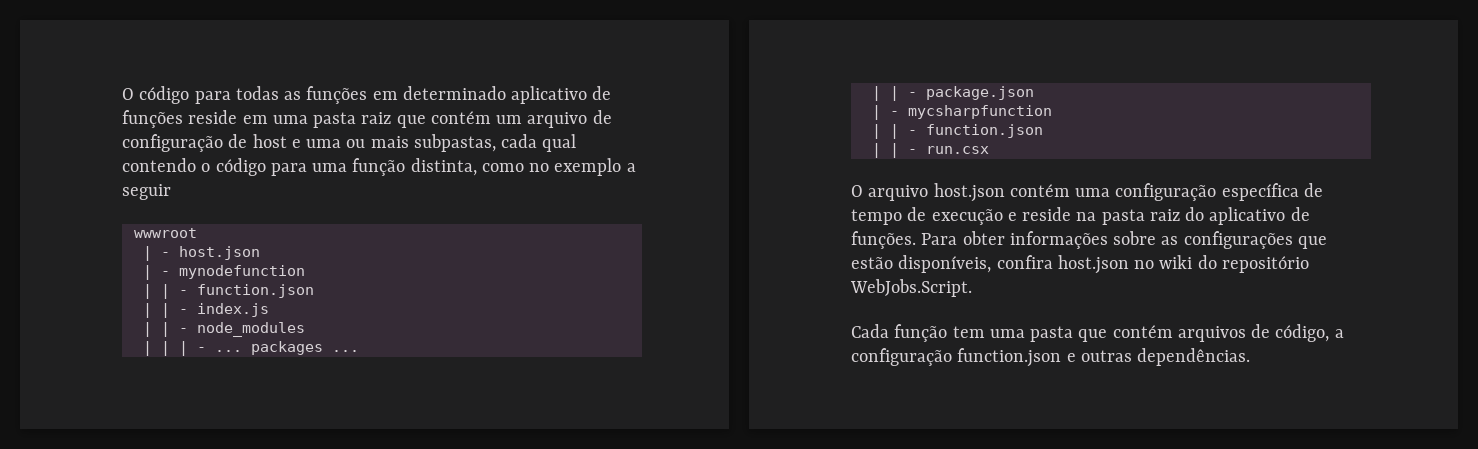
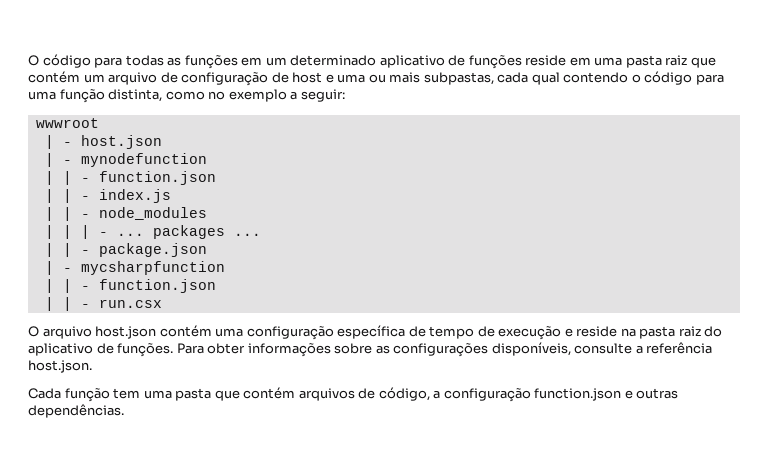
(398, 95) none -> [265,57,287,66] um
[122,184,171,200] seguir -> [300,89,345,102] seguir:
[1297,236,1327,249] [851,255,1309,274] [850,279,972,297] que estão disponíveis, confira host.json no wiki do repositório WebJobs.Script. -> [491,342,713,356] [28,360,92,373] disponíveis, consulte a referência host.json.

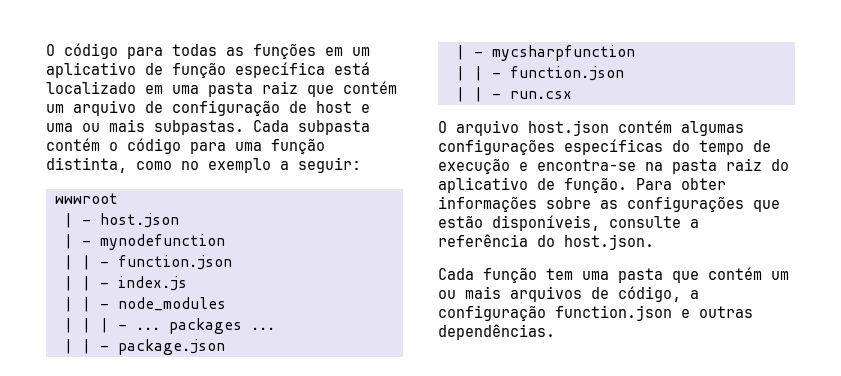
[290,55,567,69] determinado aplicativo de funções reside -> [46,62,370,78] [46,81,136,94] aplicativo de função específica está localizado
[423,72,629,85] subpastas, cada qual contendo -> [154,120,370,135] [46,138,100,151] subpastas. Cada subpasta contém
[215,325,426,340] uma configuração específica de -> [681,121,744,136] [438,139,690,155] algumas configurações específicas do
[576,326,618,337] reside -> [537,159,636,171] encontra-se
[117,343,174,357] funções. -> [564,178,627,193] função.
(489, 350) none -> [753,200,780,212] [438,216,483,228] que estão
(713, 348) none -> [537,235,555,247] do
(296, 393) none -> [771,271,789,280] [438,286,501,299] um ou mais

